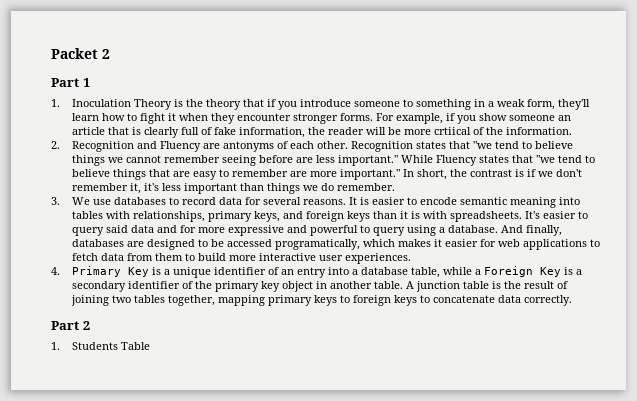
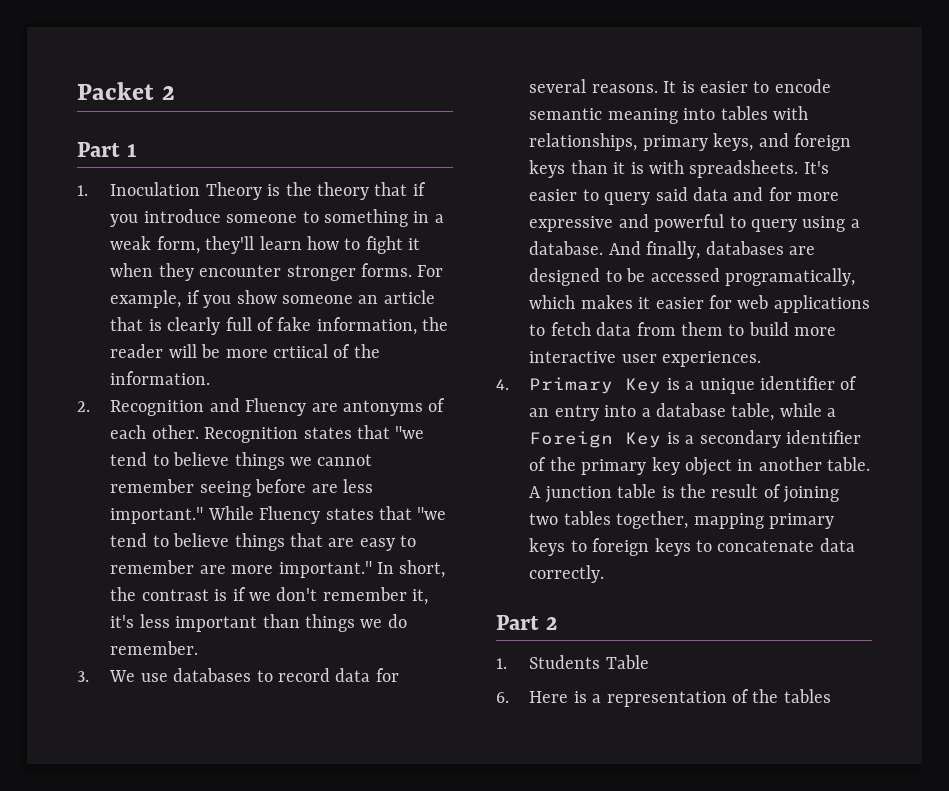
(150, 346) none -> [496,689,831,707] // 6. Here is a representation of the tables

